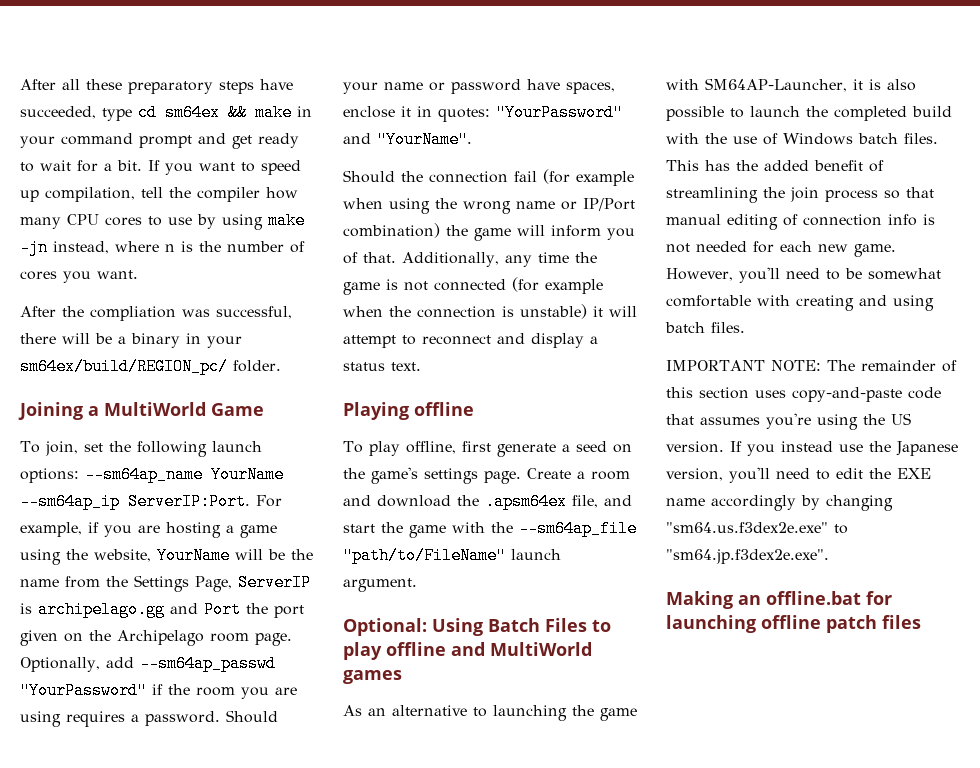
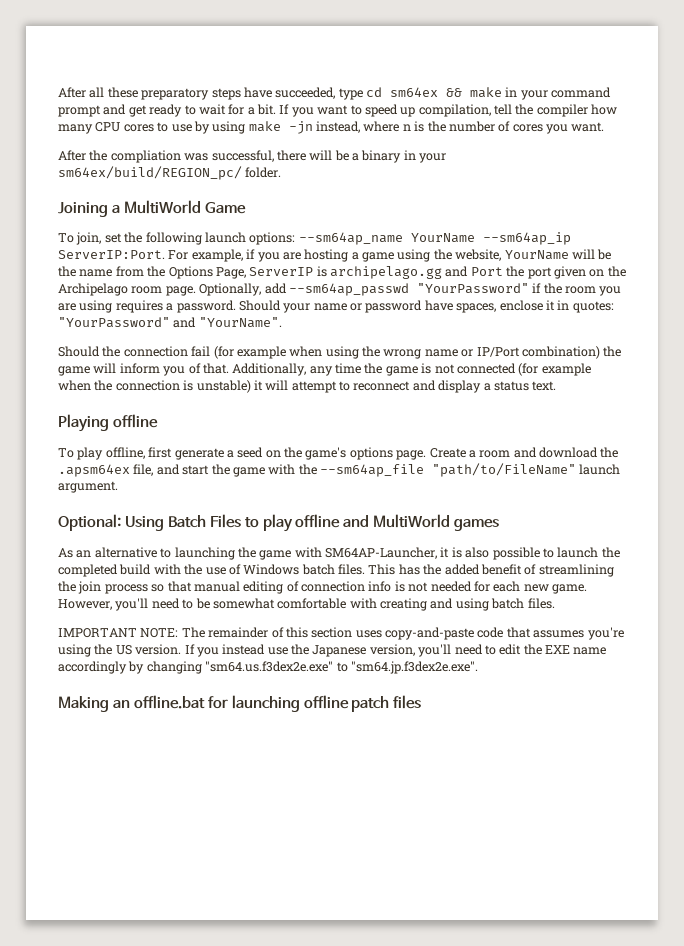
[134,575,189,592] Settings -> [168,266,213,279] Options
[424,468,478,484] settings -> [349,447,393,460] options

